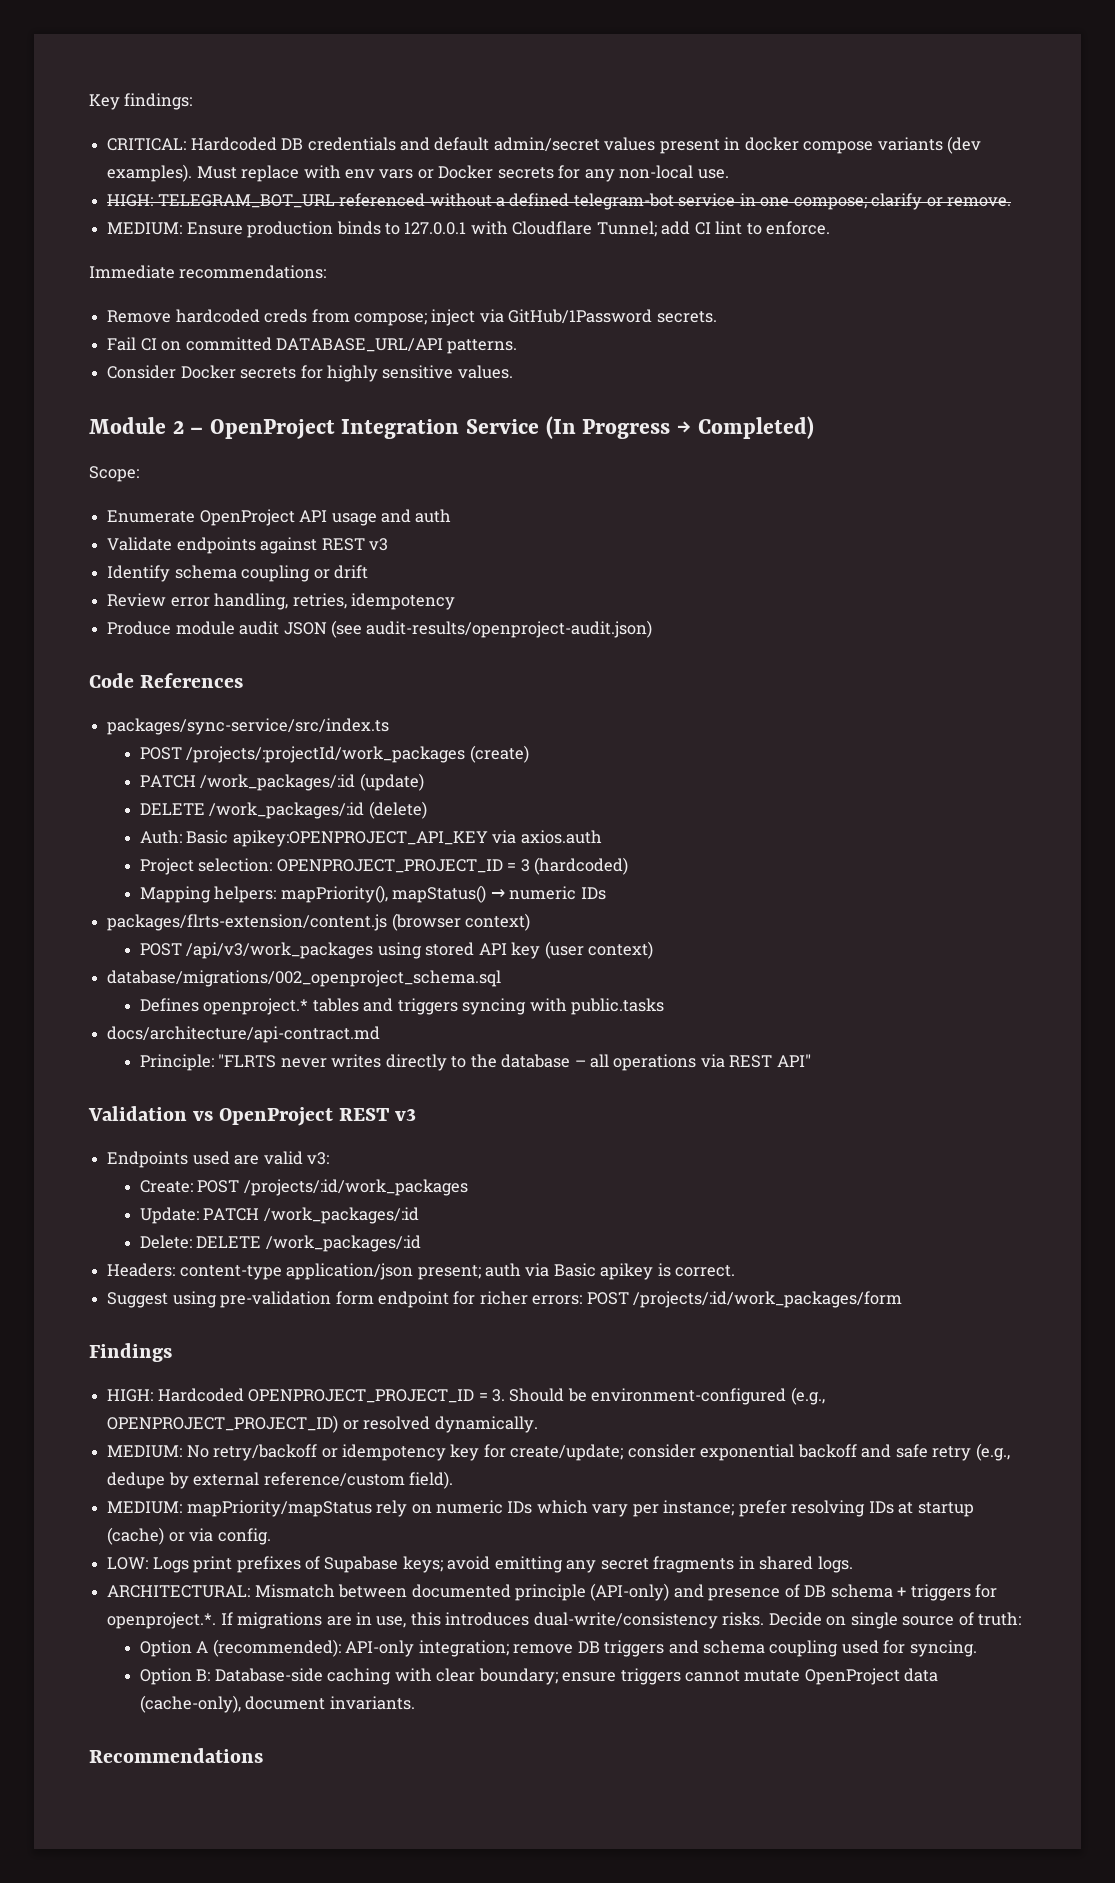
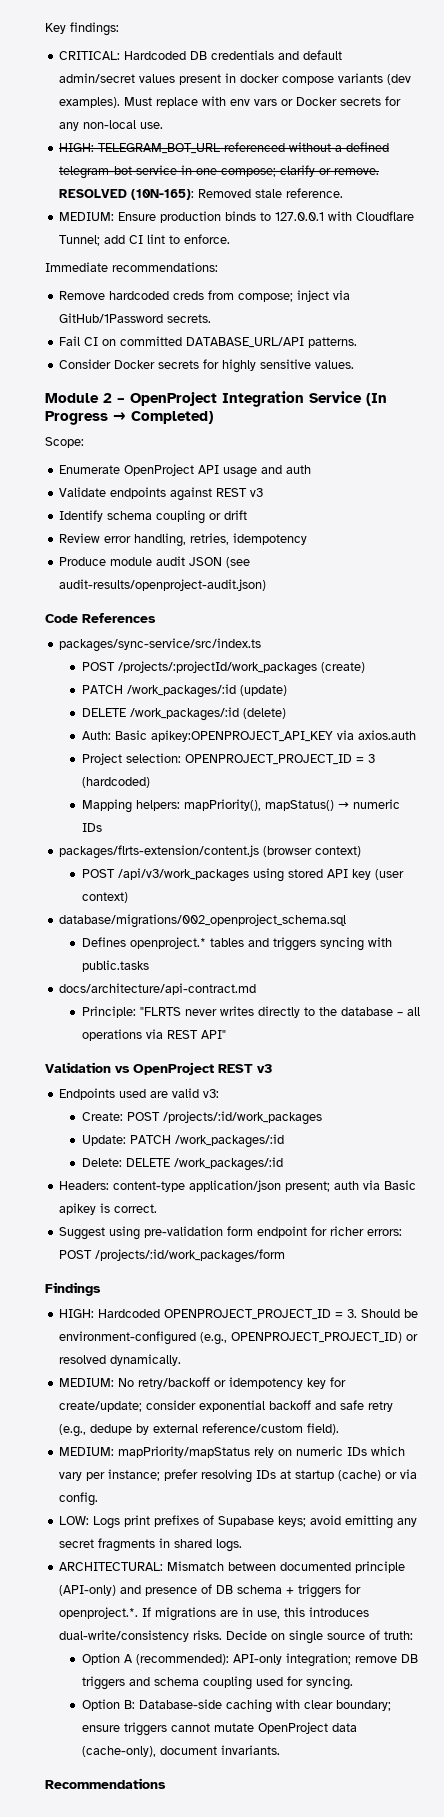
(1012, 202) none -> [59,188,344,200] RESOLVED (10N-165): Removed stale reference.

